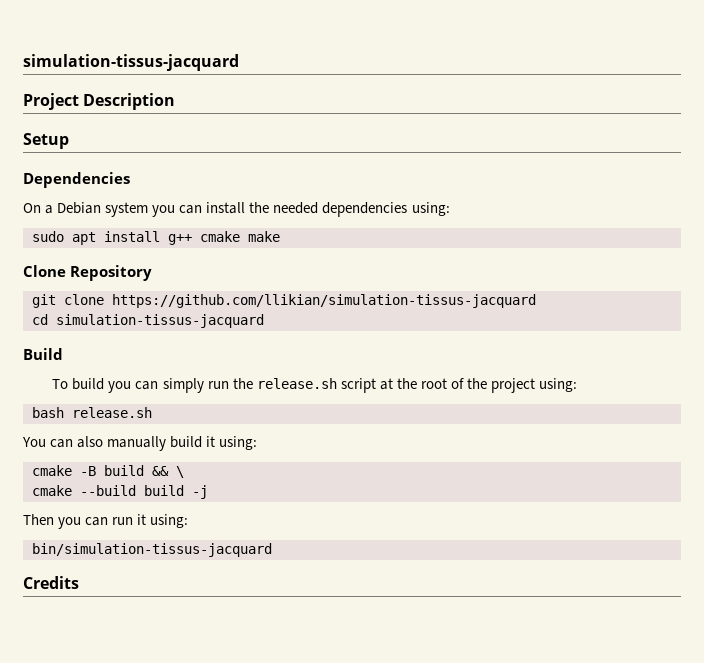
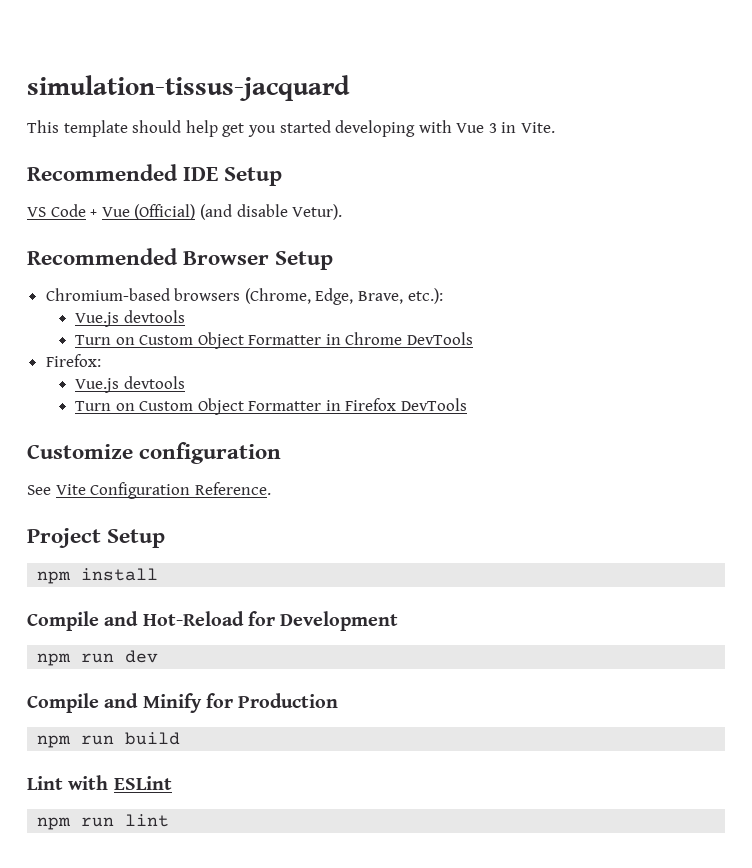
[23,54,239,71] [23,93,176,110] [23,133,69,149] [23,172,130,188] [23,202,450,217] [32,231,280,245] [23,265,152,281] [32,294,536,308] [32,314,264,328] [23,348,63,360] [52,378,578,393] [32,407,152,418] [22,436,258,451] [32,465,184,478] [32,485,208,499] [23,514,189,529] [32,543,272,557] [23,576,79,589] simulation-tissus-jacquard // Project Description // Setup // Dependencies // On a Debian system you can install the needed dependencies using: // sudo apt install g++ cmake make // Clone Repository // git clone https://github.com/llikian/simulation-tissus-jacquard // cd simulation-tissus-jacquard // Build // To build you can simply run the release.sh script at the root of the project using: // bash release.sh // You can also manually build it using: // cmake -B build && \ // cmake --build build -j // Then you can run it using: // bin/simulation-tissus-jacquard // Credits -> [27,75,350,101] [27,120,556,137] [27,164,283,186] [27,204,343,220] [27,248,334,270] [45,288,443,305] [74,310,185,327] [74,332,474,349] [45,354,101,367] [74,376,185,393] [74,398,468,415] [27,442,282,464] [27,482,271,499] [27,528,166,548] [37,568,159,584] [27,611,399,631] [37,650,159,666] [27,693,339,713] [37,732,181,748] [27,775,172,790] [37,814,170,830] simulation-tissus-jacquard // This template should help get you started developing with Vue 3 in Vite. // Recommended IDE Setup // VS Code + Vue (Official) (and disable Vetur). // Recommended Browser Setup // Chromium-based browsers (Chrome, Edge, Brave, etc.): // Vue.js devtools // Turn on Custom Object Formatter in Chrome DevTools // Firefox: // Vue.js devtools // Turn on Custom Object Formatter in Firefox DevTools // Customize configuration // See Vite Configuration Reference. // Project Setup // npm install // Compile and Hot-Reload for Development // npm run dev // Compile and Minify for Production // npm run build // Lint with ESLint // npm run lint

